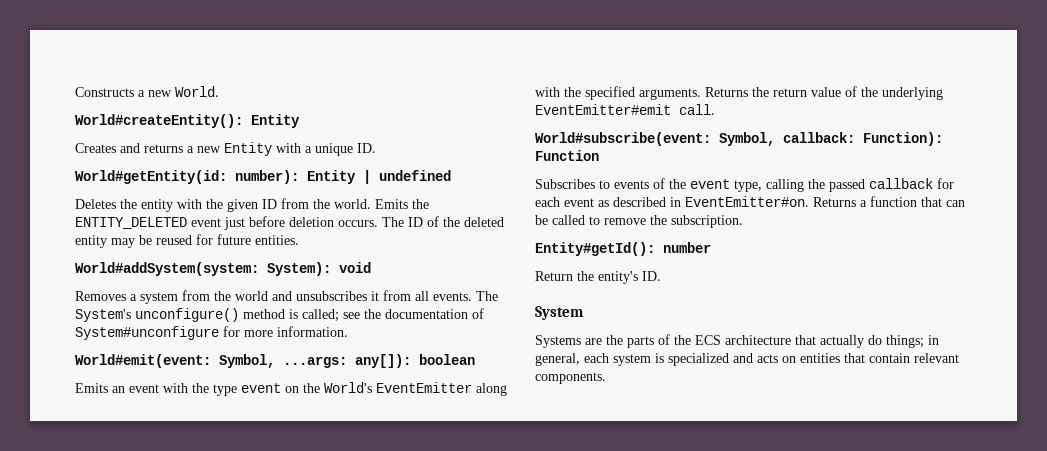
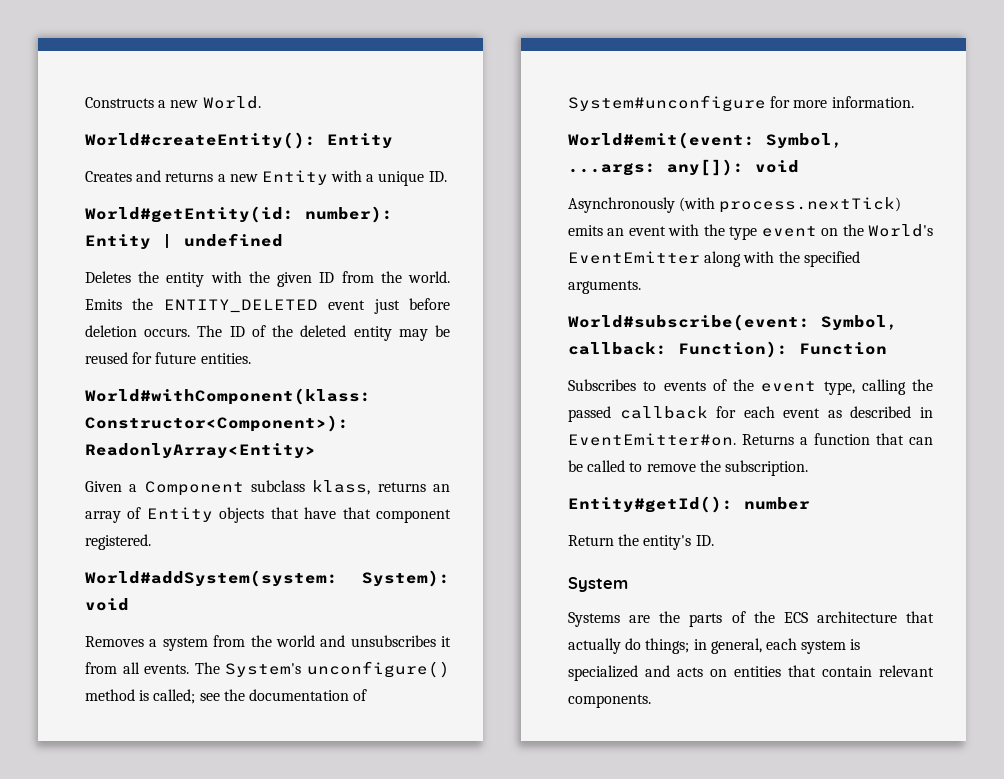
(299, 240) none -> [85,388,371,405] [85,415,349,432] [85,443,316,459] [85,480,450,496] [85,507,451,523] [85,534,151,550] // World#withComponent(klass: Constructor<Component>): ReadonlyArray<Entity> // Given a Component subclass klass, returns an array of Entity objects that have that component registered.
[419,354,475,365] [75,383,108,393] boolean // Emits -> [755,160,799,173] [568,197,902,213] [568,225,603,236] void // Asynchronously (with process.nextTick) emits
[705,86,943,100] [535,104,715,115] Returns the return value of the underlying EventEmitter#emit call. -> (641, 287) none

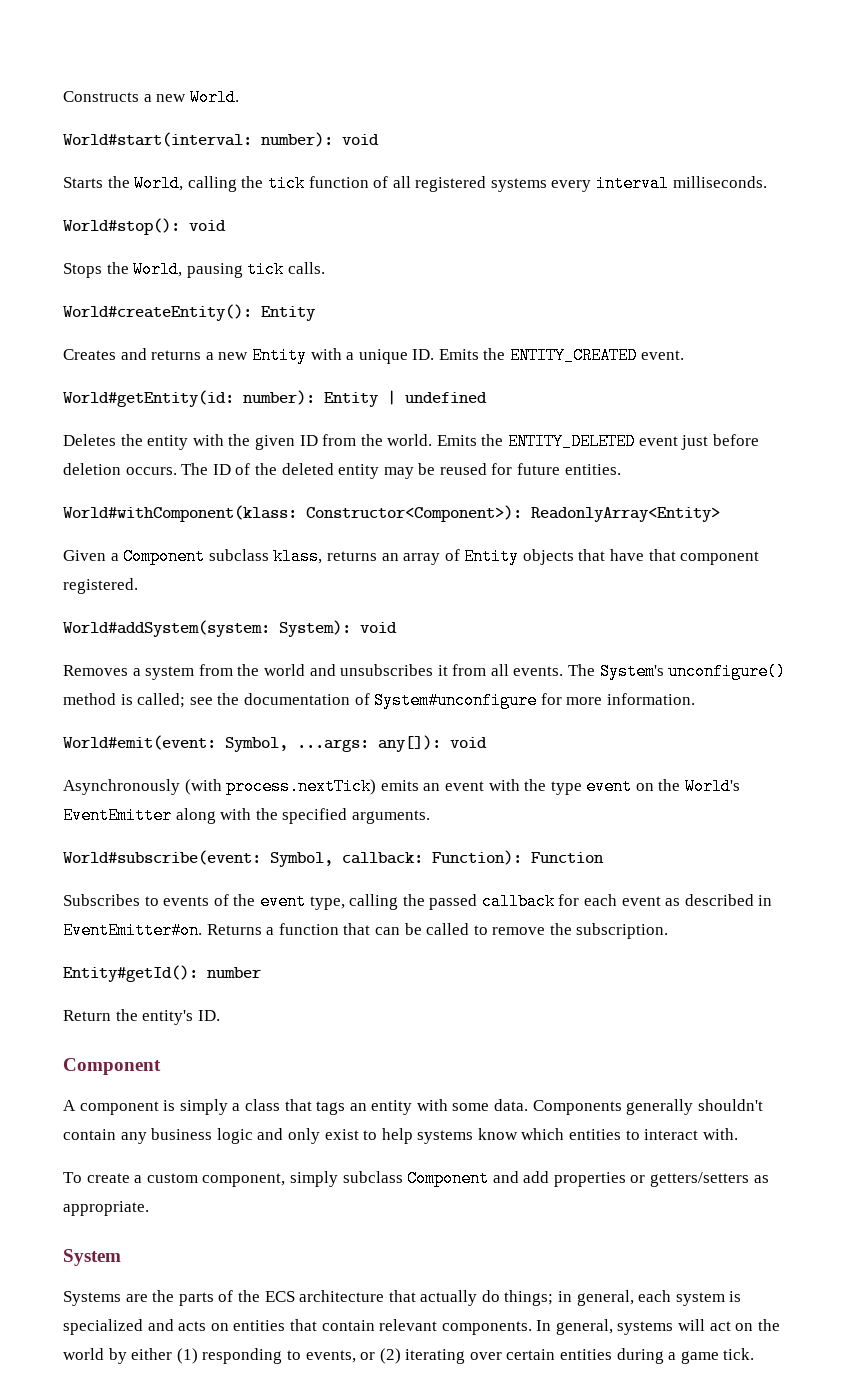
(261, 102) none -> [63,132,379,147] [63,175,767,192] [63,218,226,235] [63,261,325,278] // World#start(interval: number): void // Starts the World, calling the tick function of all registered systems every interval milliseconds. // World#stop(): void // Stops the World, pausing tick calls.
(447, 176) none -> [438,347,684,364] Emits the ENTITY_CREATED event.
(714, 540) none -> [63,1058,161,1075] [63,1099,763,1115] [63,1128,738,1144] [63,1170,769,1187] [63,1201,149,1216] // Component // A component is simply a class that tags an entity with some data. Components generally shouldn't contain any business logic and only exist to help systems know which entities to interact with. // To create a custom component, simply subclass Component and add properties or getters/setters as appropriate.
(651, 701) none -> [536,1319,780,1335] [63,1348,755,1364] In general, systems will act on the world by either (1) responding to events, or (2) iterating over certain entities during a game tick.

